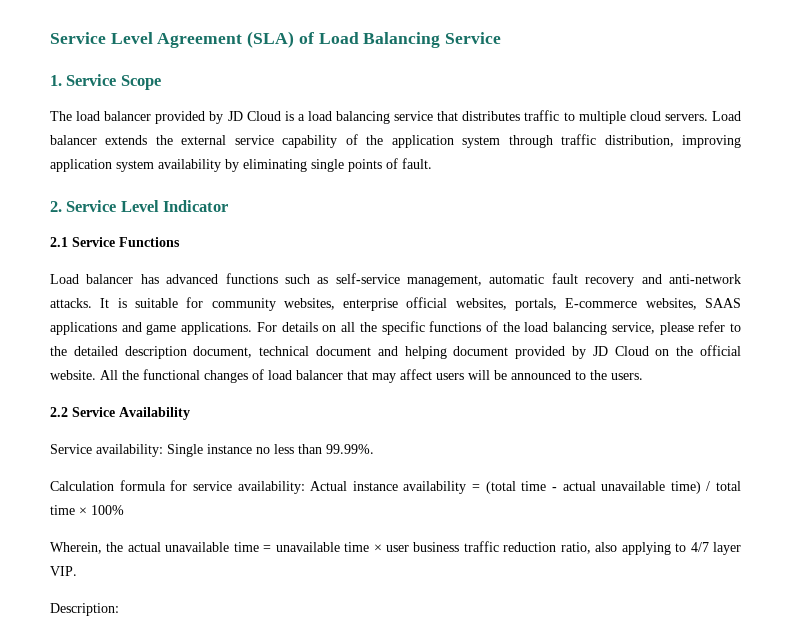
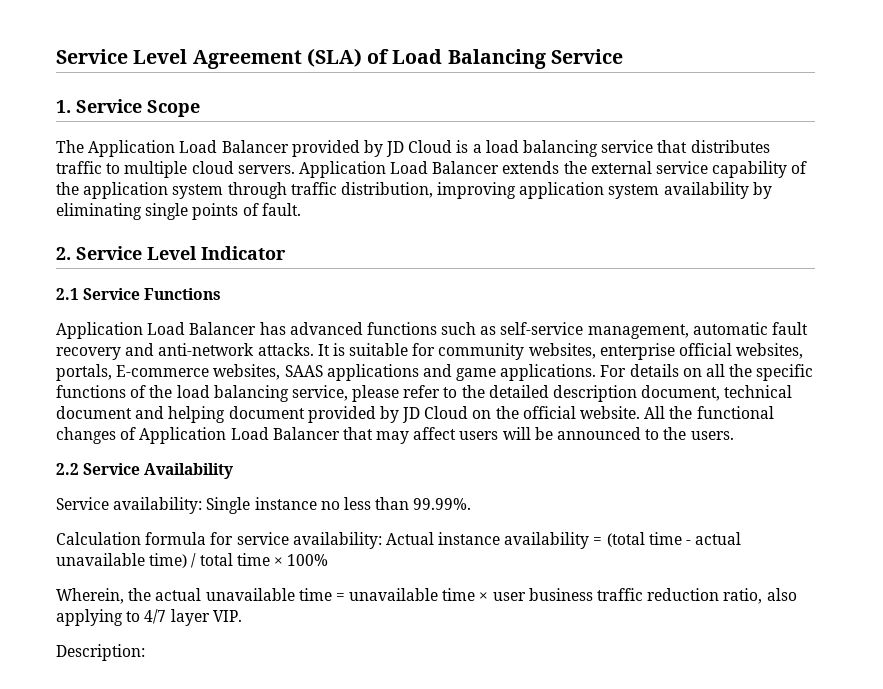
[76,111,152,121] load balancer -> [88,140,289,157] Application Load Balancer
[711,111,741,121] [50,135,97,145] Load balancer -> [298,161,500,178] Application Load Balancer
[50,274,134,284] Load balancer -> [56,322,257,339] Application Load Balancer
[268,370,343,380] load balancer -> [139,427,340,444] Application Load Balancer

